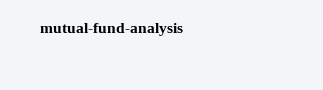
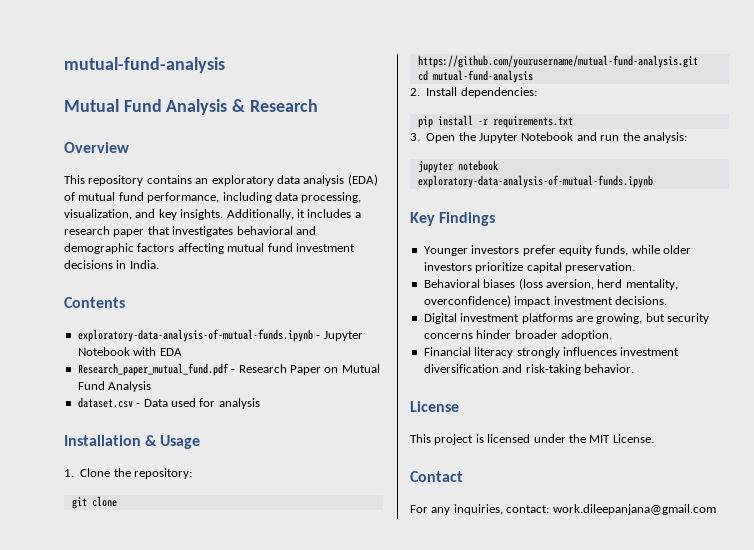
[40,23,183,36] mutual-fund-analysis -> [64,57,225,73] [64,99,318,115] [64,142,129,153] [64,174,378,186] [64,192,362,203] [64,209,361,220] [64,226,316,237] [64,243,355,254] [64,260,159,269] [64,297,125,308] [77,329,363,342] [77,347,182,356] [77,363,380,376] [77,381,152,392] [77,397,260,409] [64,435,201,449] [64,468,192,479] [71,496,117,509] [417,55,698,68] [417,70,533,83] [410,87,537,98] [417,115,573,128] [410,132,687,143] [417,160,498,173] [417,175,653,188] [410,212,496,226] [423,245,691,256] [423,262,635,273] [423,278,678,290] [423,295,667,307] [423,313,709,324] [423,330,612,341] [423,347,680,358] [423,364,634,375] [410,401,459,412] [410,434,654,445] [410,471,463,482] [410,504,716,515] mutual-fund-analysis // Mutual Fund Analysis & Research // Overview // This repository contains an exploratory data analysis (EDA) of mutual fund performance, including data processing, visualization, and key insights. Additionally, it includes a research paper that investigates behavioral and demographic factors affecting mutual fund investment decisions in India. // Contents // exploratory-data-analysis-of-mutual-funds.ipynb - Jupyter Notebook with EDA // Research_paper_mutual_fund.pdf - Research Paper on Mutual Fund Analysis // dataset.csv - Data used for analysis // Installation & Usage // 1. Clone the repository: // git clone https://github.com/yourusername/mutual-fund-analysis.git // cd mutual-fund-analysis // 2. Install dependencies: // pip install -r requirements.txt // 3. Open the Jupyter Notebook and run the analysis: // jupyter notebook exploratory-data-analysis-of-mutual-funds.ipynb // Key Findings // Younger investors prefer equity funds, while older investors prioritize capital preservation. // Behavioral biases (loss aversion, herd mentality, overconfidence) impact investment decisions. // Digital investment platforms are growing, but security concerns hinder broader adoption. // Financial literacy strongly influences investment diversification and risk-taking behavior. // License // This project is licensed under the MIT License. // Contact // For any inquiries, contact: work.dileepanjana@gmail.com

